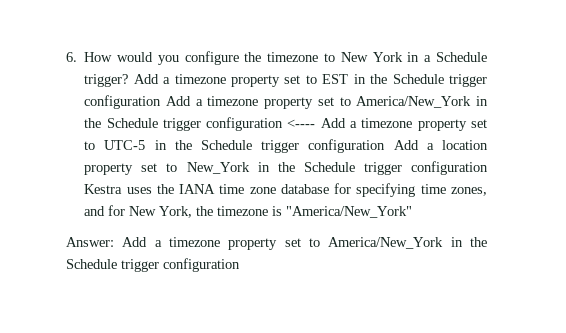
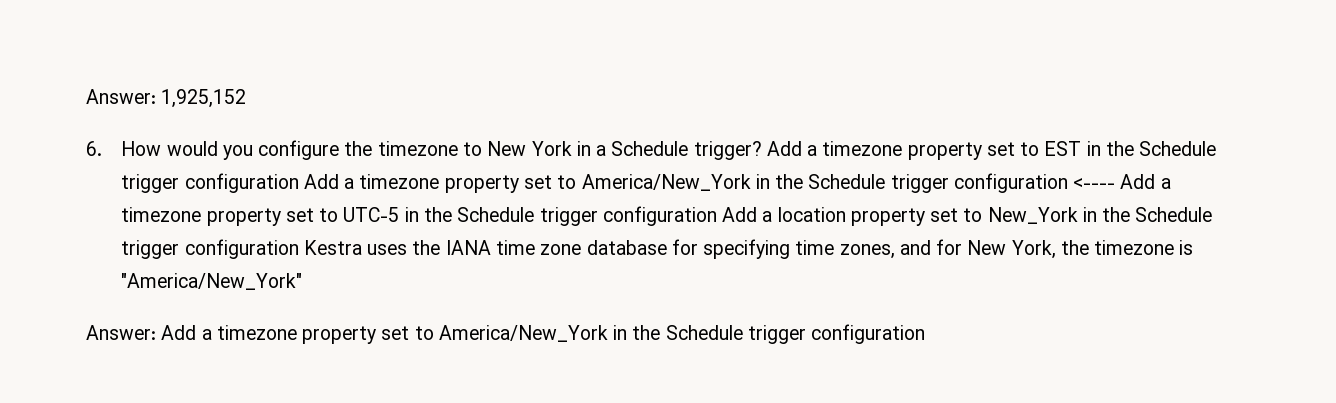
(66, 57) none -> [86,89,247,108] Answer: 1,925,152 //

